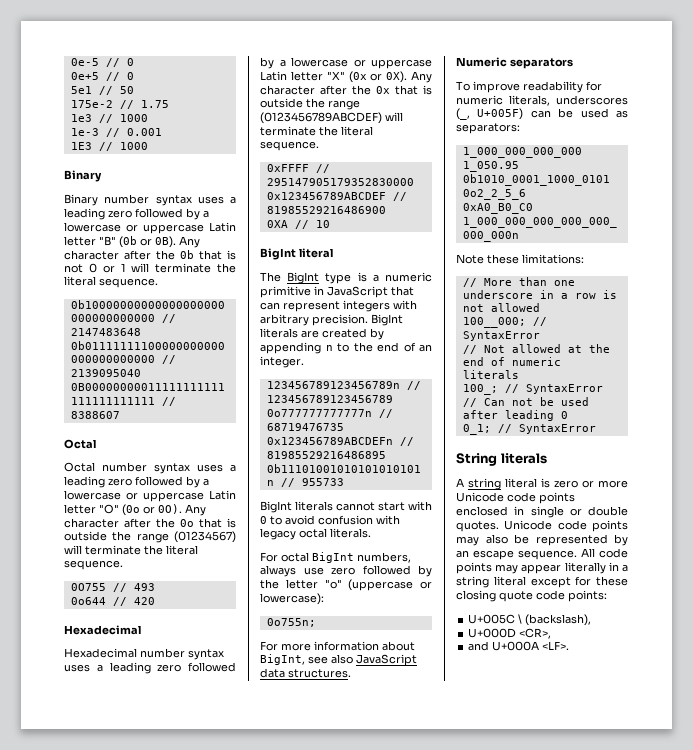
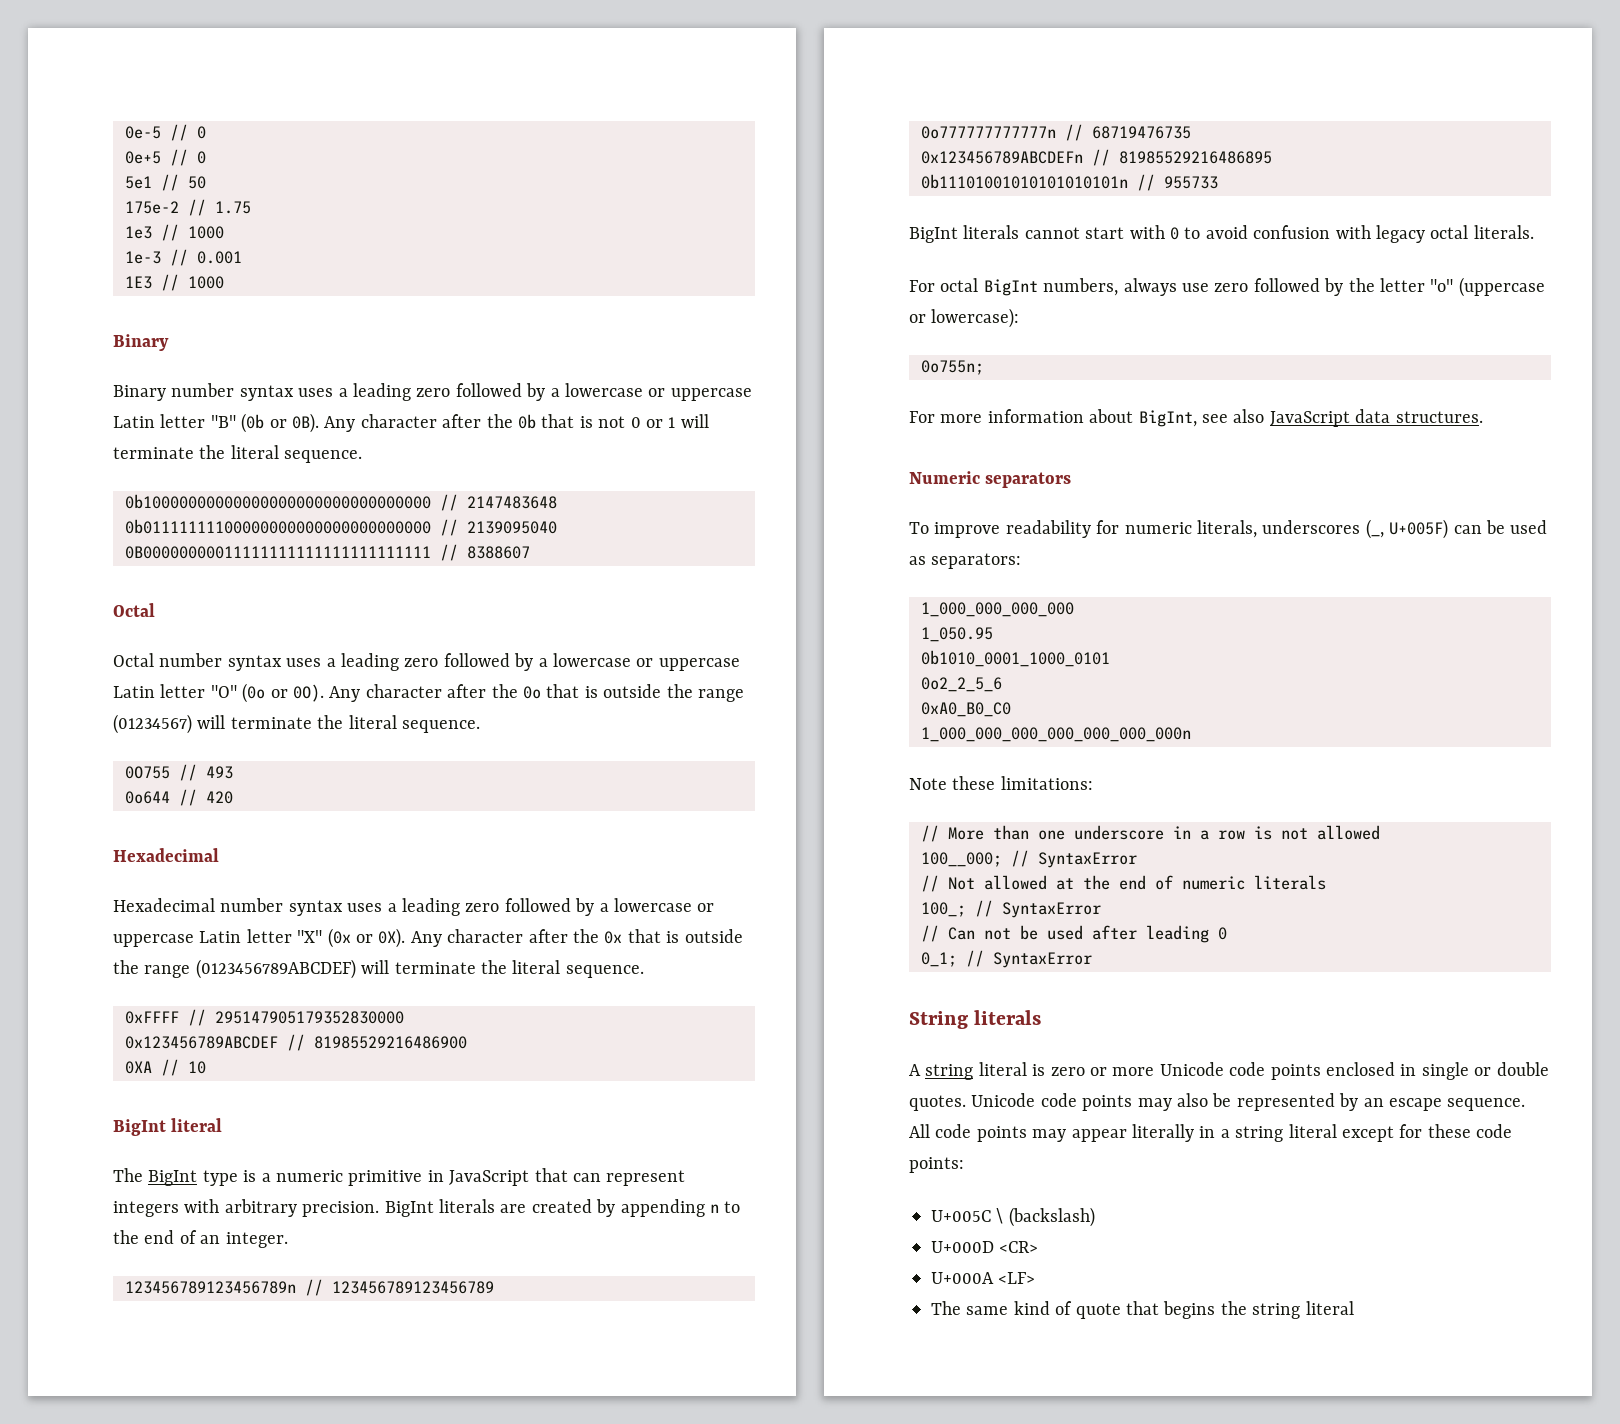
[456,590,533,602] closing quote -> (1471, 1131) none
[525,614,592,626] (backslash), -> [1008,1207,1095,1227] (backslash)
[519,628,552,639] [468,641,570,651] <CR>, // and U+000A <LF>. -> [999,1241,1039,1253] [931,1272,1036,1284] [931,1301,1354,1319] <CR> // U+000A <LF> // The same kind of quote that begins the string literal

